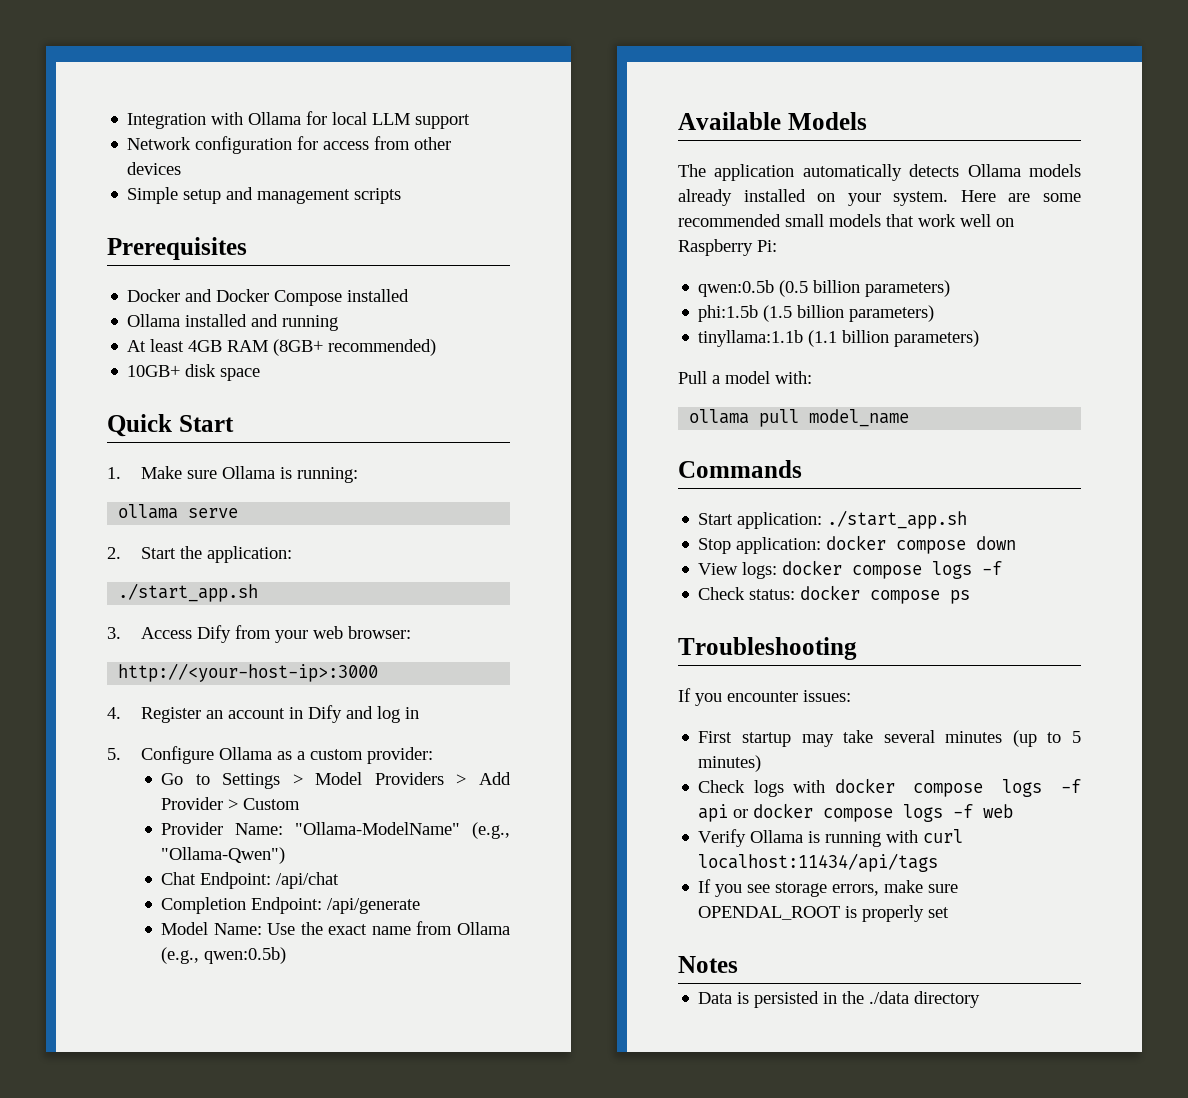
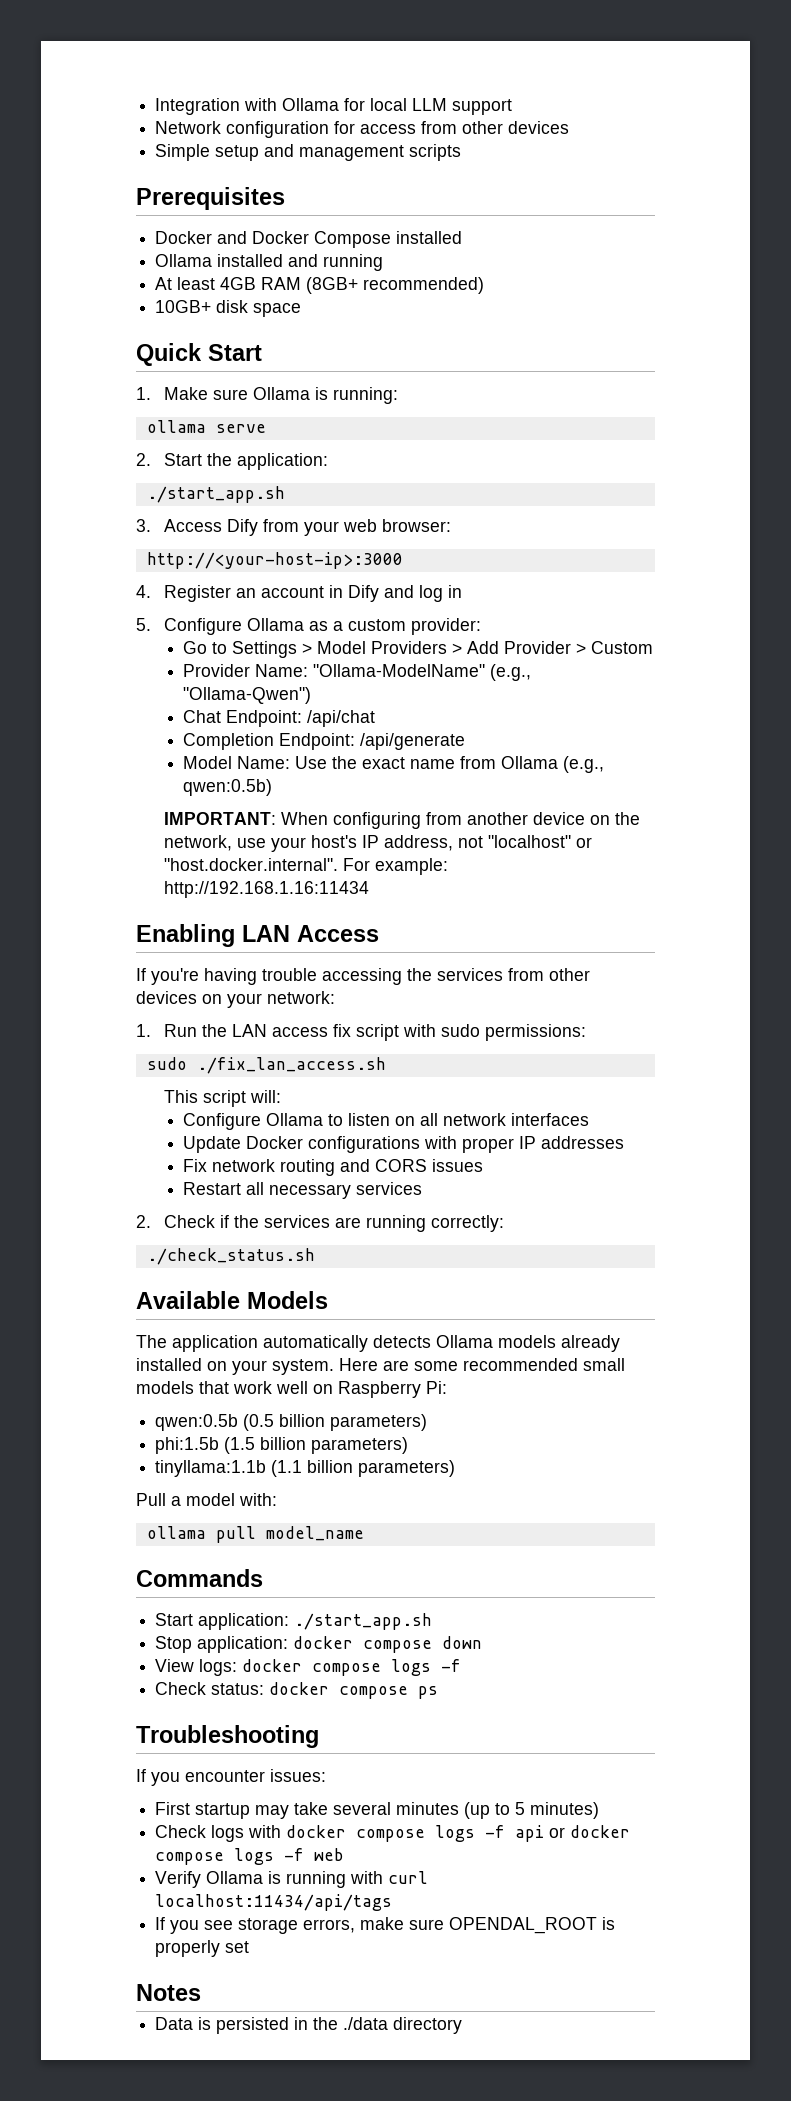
(287, 955) none -> [164,812,641,829] [164,835,593,852] [164,858,449,875] [164,881,370,898] [136,924,379,947] [136,968,590,985] [136,991,335,1008] [136,1024,587,1041] [146,1057,386,1074] [164,1090,282,1107] [183,1113,590,1130] [183,1136,625,1153] [183,1159,484,1176] [183,1182,423,1199] [136,1215,505,1232] [146,1248,315,1265] // IMPORTANT: When configuring from another device on the network, use your host's IP address, not "localhost" or "host.docker.internal". For example: http://192.168.1.16:11434 // Enabling LAN Access // If you're having trouble accessing the services from other devices on your network: // 1. Run the LAN access fix script with sudo permissions: // sudo ./fix_lan_access.sh // This script will: // Configure Ollama to listen on all network interfaces // Update Docker configurations with proper IP addresses // Fix network routing and CORS issues // Restart all necessary services // 2. Check if the services are running correctly: // ./check_status.sh

